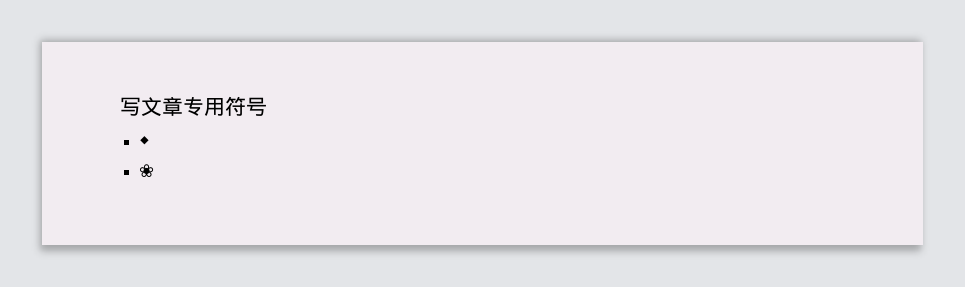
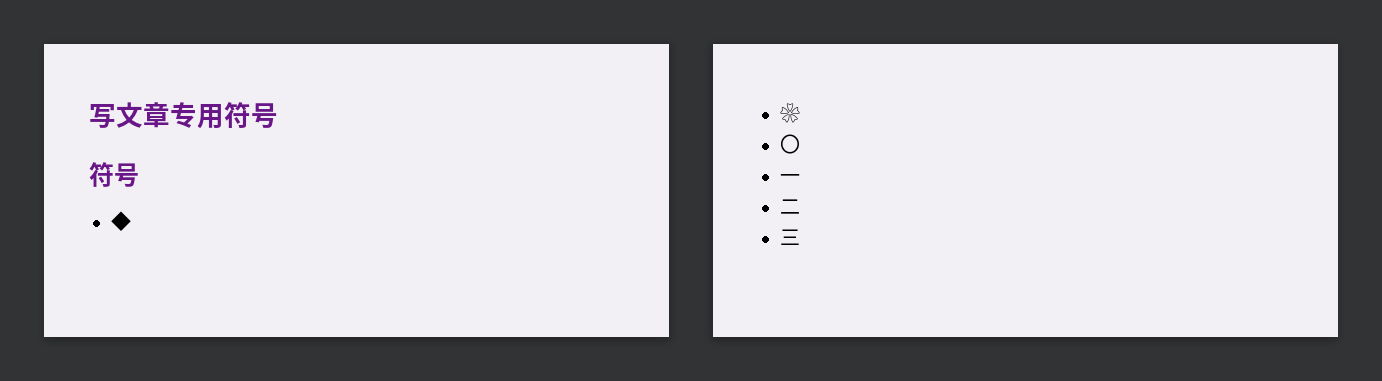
(267, 106) none -> [89,162,139,187] // 符号
(155, 170) none -> [780,134,800,154] [780,174,800,183] [780,199,800,214] [780,229,800,245] // 〇 // 一 // 二 // 三

